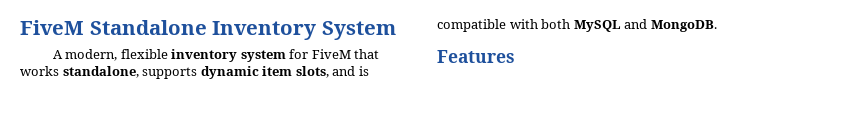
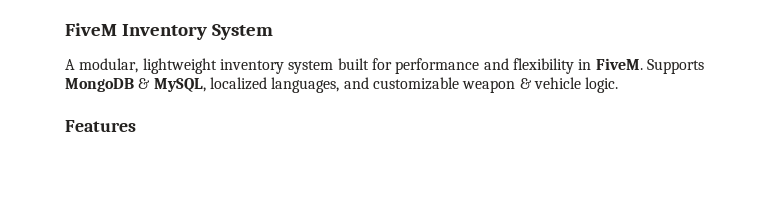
[20,20,207,35] FiveM Standalone -> [65,23,117,36] FiveM
[65,49,380,62] [20,66,369,79] [437,19,717,32] modern, flexible inventory system for FiveM that works standalone, supports dynamic item slots, and is compatible with both MySQL and MongoDB. -> [79,58,704,74] [65,77,619,93] modular, lightweight inventory system built for performance and flexibility in FiveM. Supports MongoDB & MySQL, localized languages, and customizable weapon & vehicle logic.

